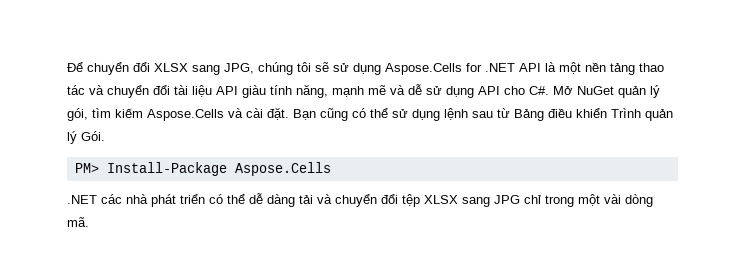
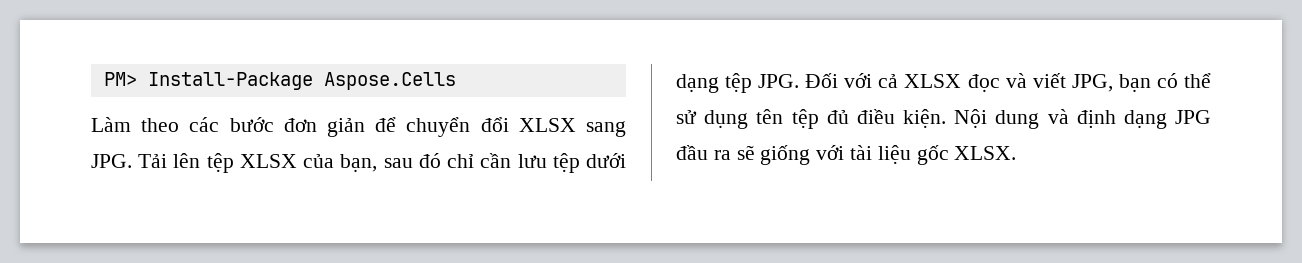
[67,62,664,75] [67,84,660,98] [67,107,673,121] [67,131,105,144] [74,162,331,176] [67,193,653,207] [67,217,89,227] Để chuyển đổi XLSX sang JPG, chúng tôi sẽ sử dụng Aspose.Cells for .NET API là một nền tảng thao tác và chuyển đổi tài liệu API giàu tính năng, mạnh mẽ và dễ sử dụng API cho C#. Mở NuGet quản lý gói, tìm kiếm Aspose.Cells và cài đặt. Bạn cũng có thể sử dụng lệnh sau từ Bảng điều khiển Trình quản lý Gói. // PM> Install-Package Aspose.Cells // .NET các nhà phát triển có thể dễ dàng tải và chuyển đổi tệp XLSX sang JPG chỉ trong một vài dòng mã. -> [103,72,456,90] [91,117,626,137] [91,153,626,173] [676,73,1211,93] [676,109,1211,129] [676,145,1017,165] PM> Install-Package Aspose.Cells // Làm theo các bước đơn giản để chuyển đổi XLSX sang JPG. Tải lên tệp XLSX của bạn, sau đó chỉ cần lưu tệp dưới dạng tệp JPG. Đối với cả XLSX đọc và viết JPG, bạn có thể sử dụng tên tệp đủ điều kiện. Nội dung và định dạng JPG đầu ra sẽ giống với tài liệu gốc XLSX.

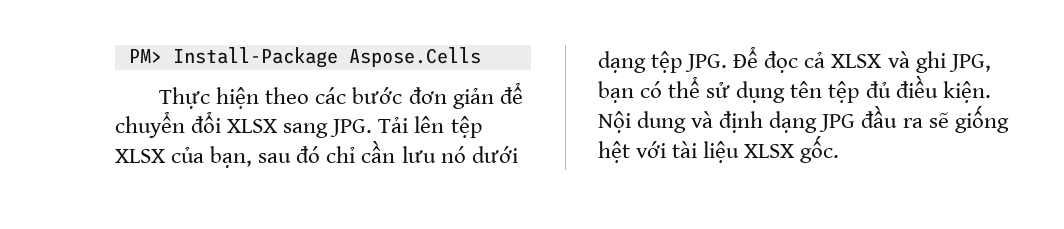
[91,117,131,132] Làm -> [159,87,260,109] Thực hiện
[552,153,580,173] tệp -> [440,146,466,163] nó
[805,73,1066,92] Đối với cả XLSX đọc và viết -> [733,46,946,73] Để đọc cả XLSX và ghi
(811, 155) none -> [598,141,630,163] hệt
[916,145,1017,165] gốc XLSX. -> [744,135,840,163] XLSX gốc.

